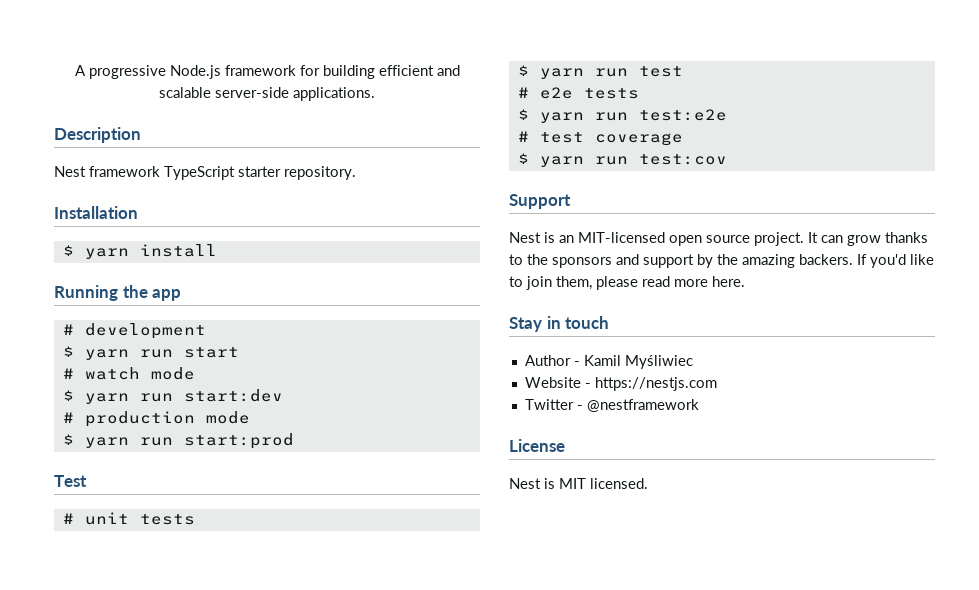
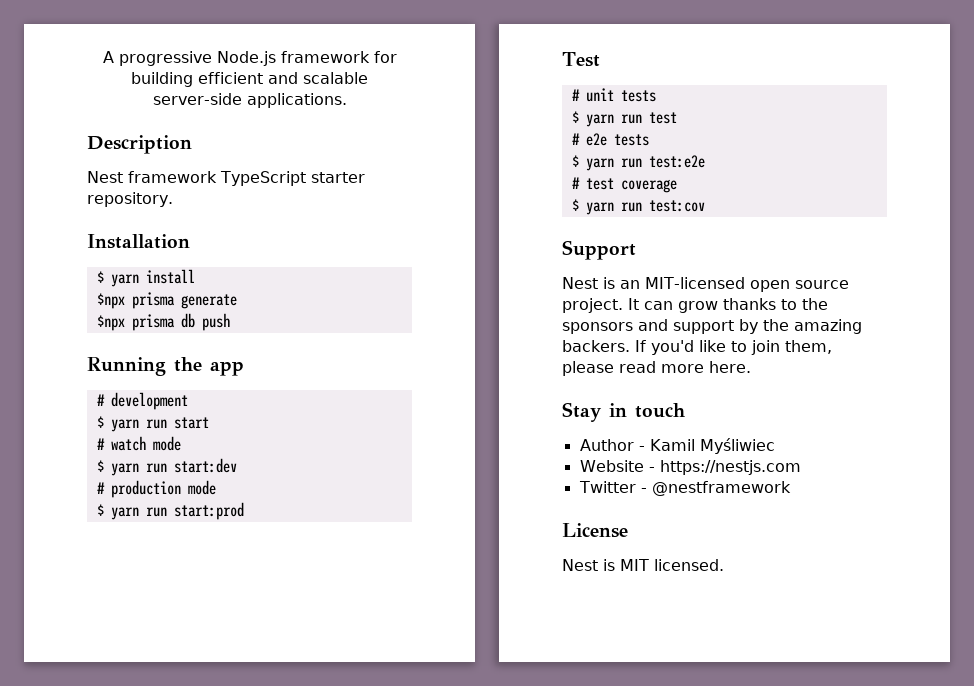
(217, 250) none -> [96,292,237,309] [96,313,230,331] // $npx prisma generate // $npx prisma db push

